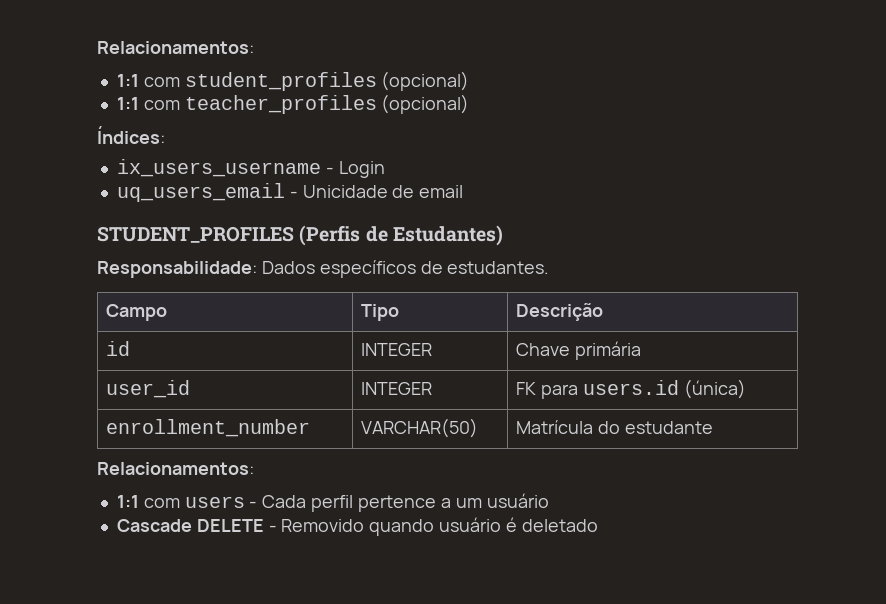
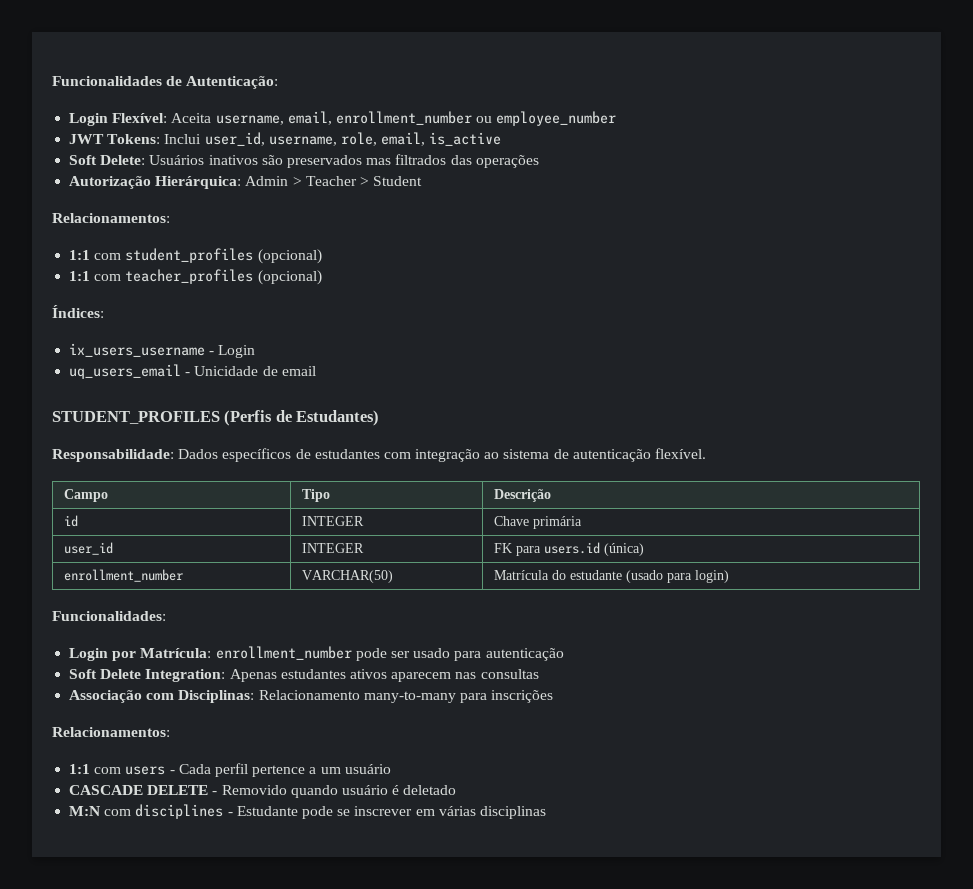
(97, 47) none -> [52,76,279,89] [69,111,617,126] [69,132,502,146] [69,154,539,168] [69,176,423,189] Funcionalidades de Autenticação: // Login Flexível: Aceita username, email, enrollment_number ou employee_number // JWT Tokens: Inclui user_id, username, role, email, is_active // Soft Delete: Usuários inativos são preservados mas filtrados das operações // Autorização Hierárquica: Admin > Teacher > Student //
[447,261,550,274] estudantes. -> [314,448,707,462] estudantes com integração ao sistema de autenticação flexível.
(714, 427) none -> [626,570,730,583] [52,611,166,621] [69,646,564,661] [69,669,539,682] [69,690,554,703] (usado para login) // Funcionalidades: // Login por Matrícula: enrollment_number pode ser usado para autenticação // Soft Delete Integration: Apenas estudantes ativos aparecem nas consultas // Associação com Disciplinas: Relacionamento many-to-many para inscrições
[116,519,192,532] Cascade -> [69,785,144,795] CASCADE
(598, 525) none -> [69,804,546,819] // M:N com disciplines - Estudante pode se inscrever em várias disciplinas

